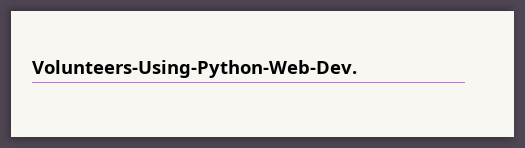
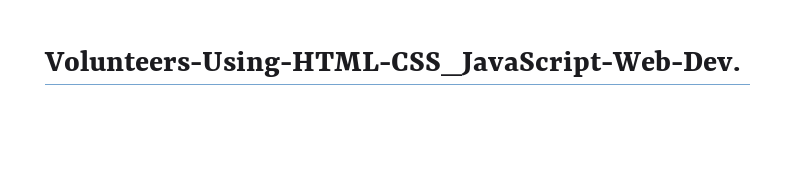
[32,60,357,78] Volunteers-Using-Python-Web-Dev. -> [44,50,740,77] Volunteers-Using-HTML-CSS_JavaScript-Web-Dev.

